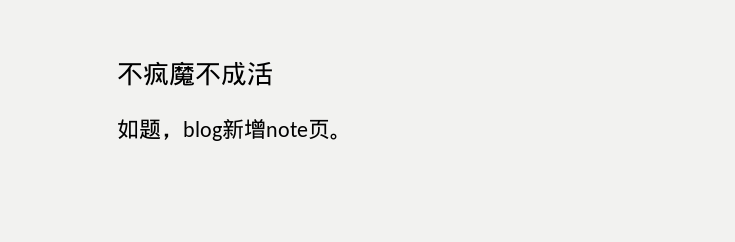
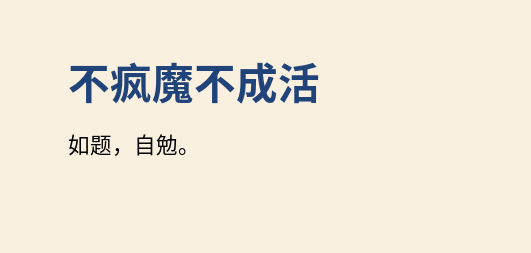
[183,119,330,141] blog新增note页 -> [134,134,178,156] 自勉

